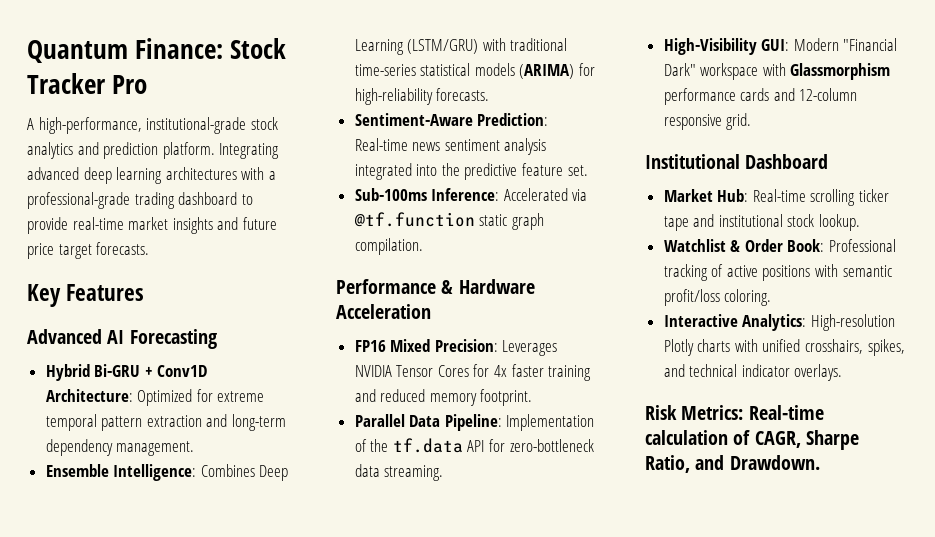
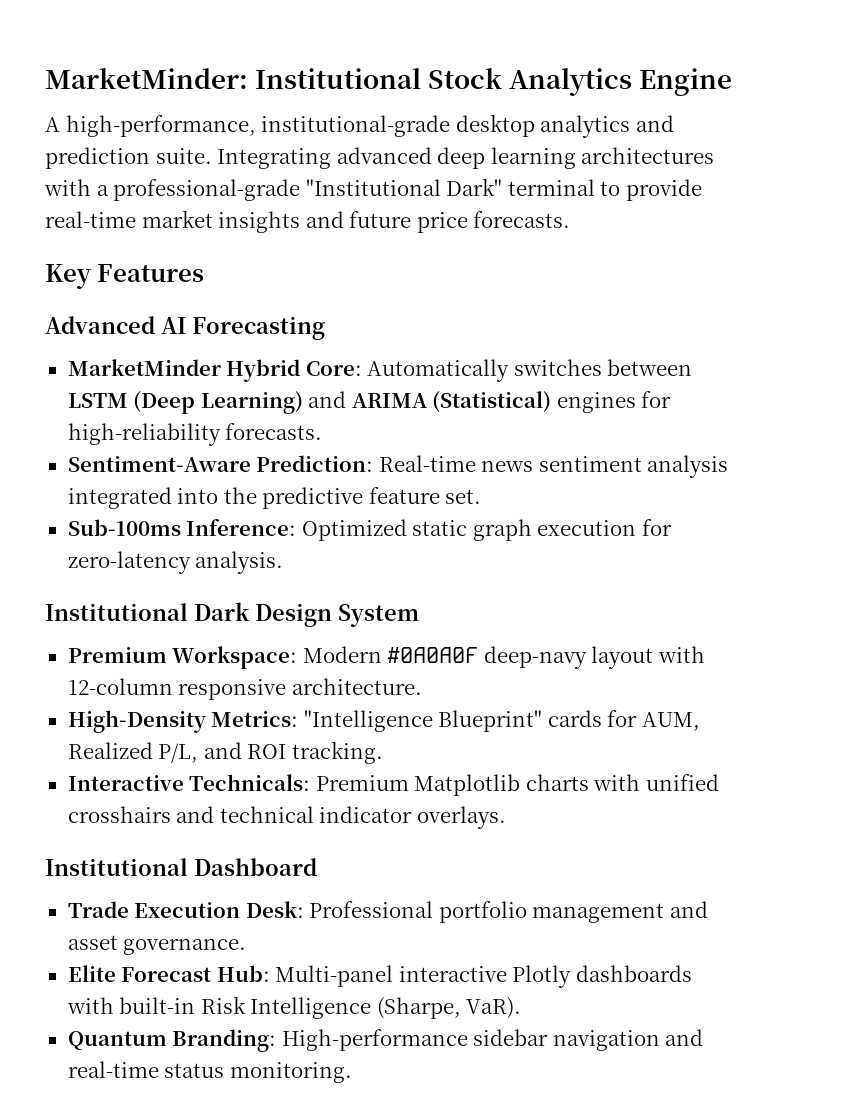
[27,38,287,63] [27,73,148,94] Quantum Finance: Stock Tracker Pro -> [45,68,733,96] MarketMinder: Institutional Stock Analytics Engine
[250,117,278,130] stock -> [455,114,535,137] desktop
[162,142,215,159] platform. -> [155,148,212,164] suite.
[134,192,238,209] trading dashboard -> [305,178,595,196] "Institutional Dark" terminal
[58,244,92,259] target -> (468, 222) none
[45,364,208,381] [45,389,265,406] [45,414,287,431] [45,439,195,456] [45,464,289,481] [354,38,568,55] [354,63,575,79] Hybrid Bi-GRU + Conv1D Architecture: Optimized for extreme temporal pattern extraction and long-term dependency management. // Ensemble Intelligence: Combines Deep Learning (LSTM/GRU) with traditional time-series statistical models (ARIMA) -> [67,359,693,382] [67,391,636,414] MarketMinder Hybrid Core: Automatically switches between LSTM (Deep Learning) and ARIMA (Statistical) engines
[503,188,588,201] [353,212,544,230] [354,238,423,255] [336,279,535,294] [336,304,431,319] [354,339,558,356] [354,364,592,381] [354,389,533,406] [354,414,595,431] [354,438,594,453] [354,464,444,481] [663,38,898,55] [663,63,891,80] [663,88,858,105] [663,113,752,130] [645,154,829,169] [663,189,890,206] [663,214,861,231] [663,239,897,252] [663,264,892,281] [663,289,772,306] [663,314,895,331] [663,339,694,356] Accelerated via @tf.function static graph compilation. // Performance & Hardware Acceleration // FP16 Mixed Precision: Leverages NVIDIA Tensor Cores for 4x faster training and reduced memory footprint. // Parallel Data Pipeline: Implementation of the tf.data API for zero-bottleneck data streaming. // High-Visibility GUI: Modern "Financial Dark" workspace with Glassmorphism performance cards and 12-column responsive grid. // Institutional Dashboard // Market Hub: Real-time scrolling ticker tape and institutional stock lookup. // Watchlist & Order Book: Professional tracking of active positions with semantic profit/loss coloring. // Interactive Analytics: High-resolution Plotly -> [301,519,672,541] [67,551,284,574] [45,602,419,627] [67,646,705,669] [67,678,422,700] [67,710,700,733] [67,741,383,764] [67,774,521,796] Optimized static graph execution for zero-latency analysis. // Institutional Dark Design System // Premium Workspace: Modern #0A0A0F deep-navy layout with 12-column responsive architecture. // High-Density Metrics: "Intelligence Blueprint" cards for AUM, Realized P/L, and ROI tracking. // Interactive Technicals: Premium Matplotlib
[805,339,905,356] crosshairs, spikes, -> [67,806,171,823] crosshairs
[645,405,824,420] [645,430,859,450] [645,455,820,473] Risk Metrics: Real-time calculation of CAGR, Sharpe Ratio, and Drawdown. -> [45,858,317,876] [67,901,708,923] [67,935,247,955] [67,965,692,988] [66,996,522,1019] [67,1029,704,1052] [67,1061,352,1083] Institutional Dashboard // Trade Execution Desk: Professional portfolio management and asset governance. // Elite Forecast Hub: Multi-panel interactive Plotly dashboards with built-in Risk Intelligence (Sharpe, VaR). // Quantum Branding: High-performance sidebar navigation and real-time status monitoring.

